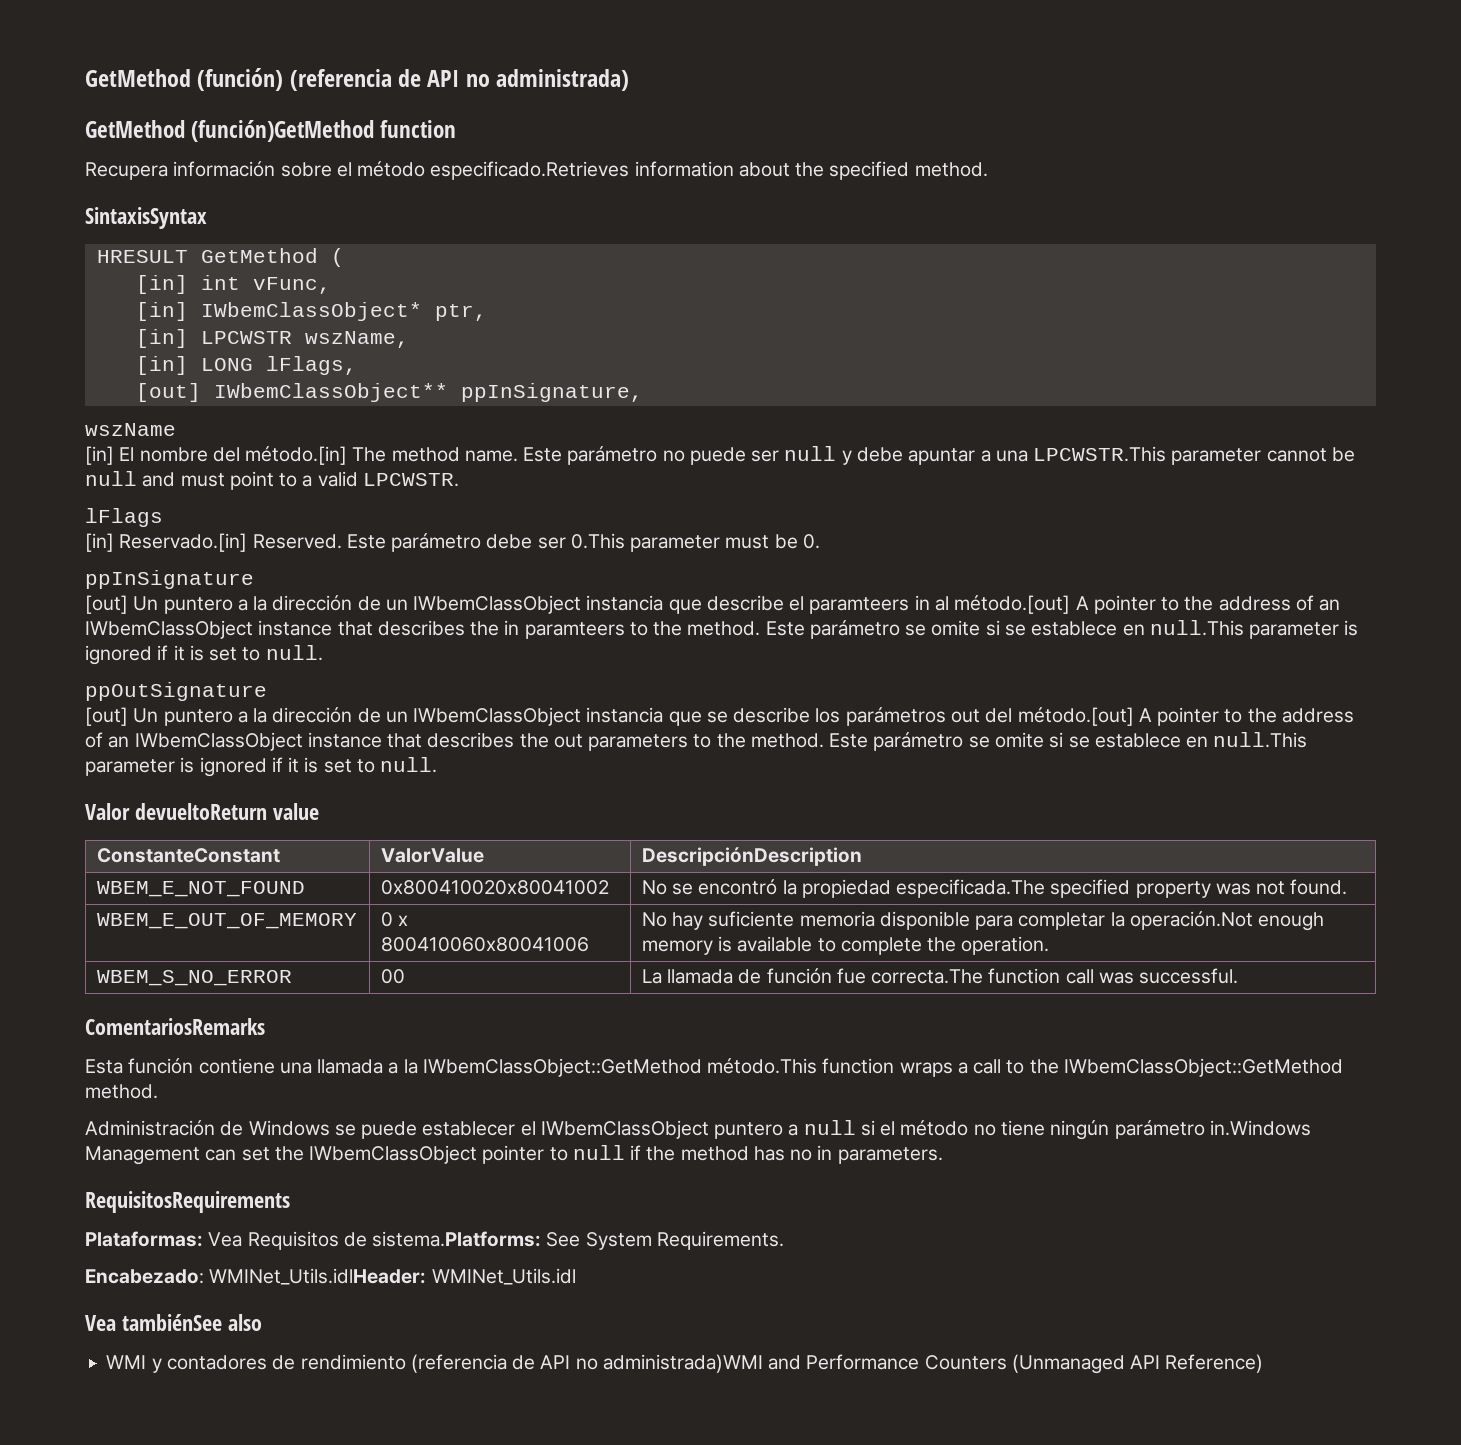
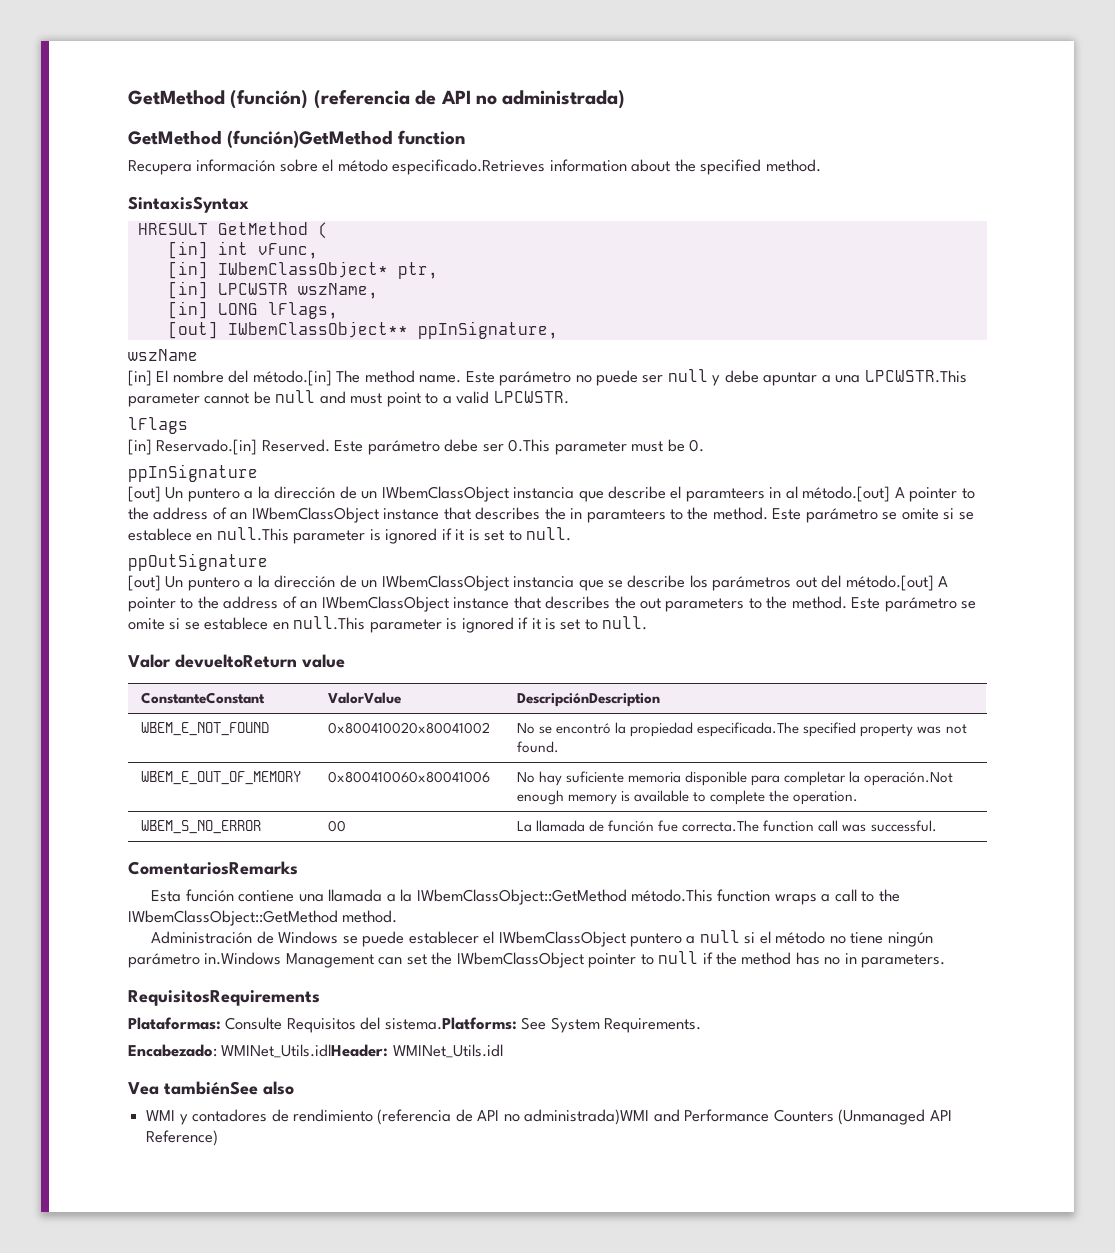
[380,912,409,927] [380,937,589,952] 0 x 800410060x80041006 -> [328,771,491,783] 0x800410060x80041006
[208,1231,367,1250] Vea Requisitos de -> [225,1017,381,1033] Consulte Requisitos del

